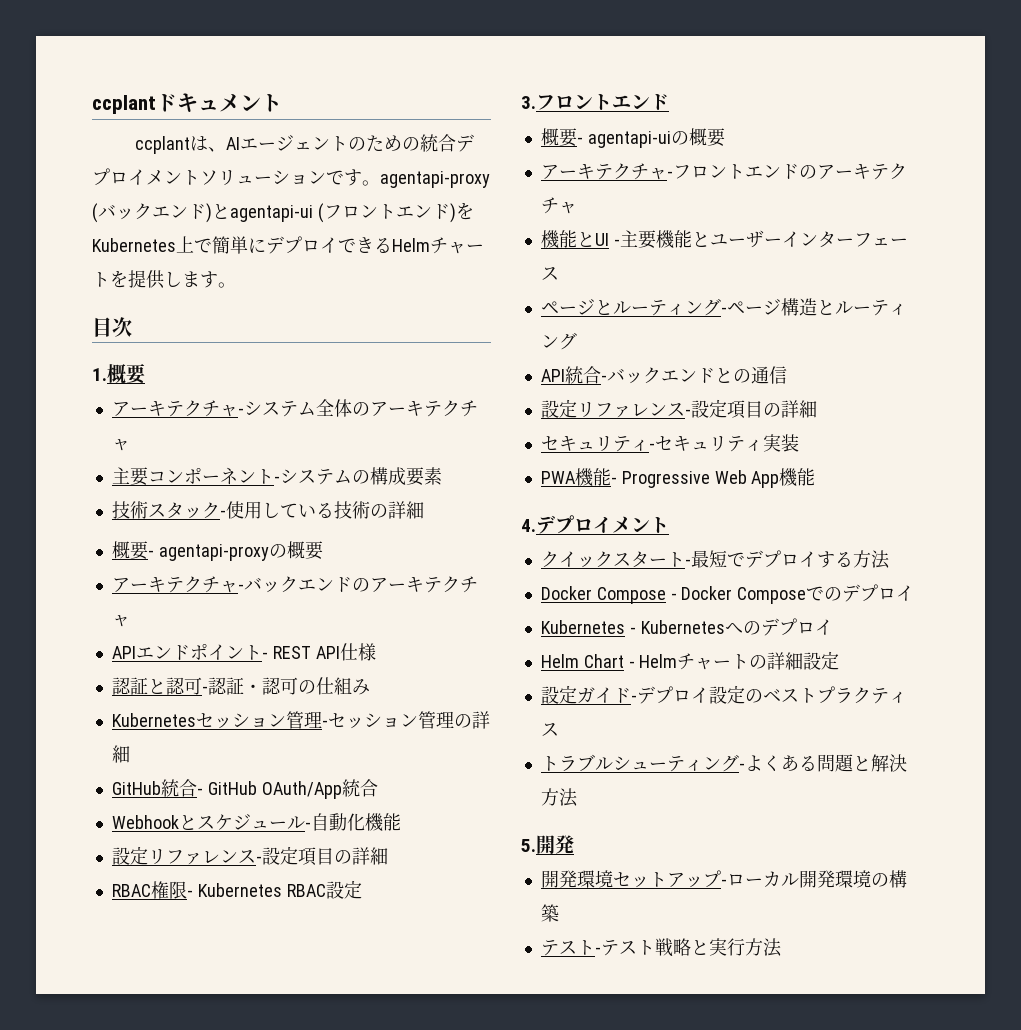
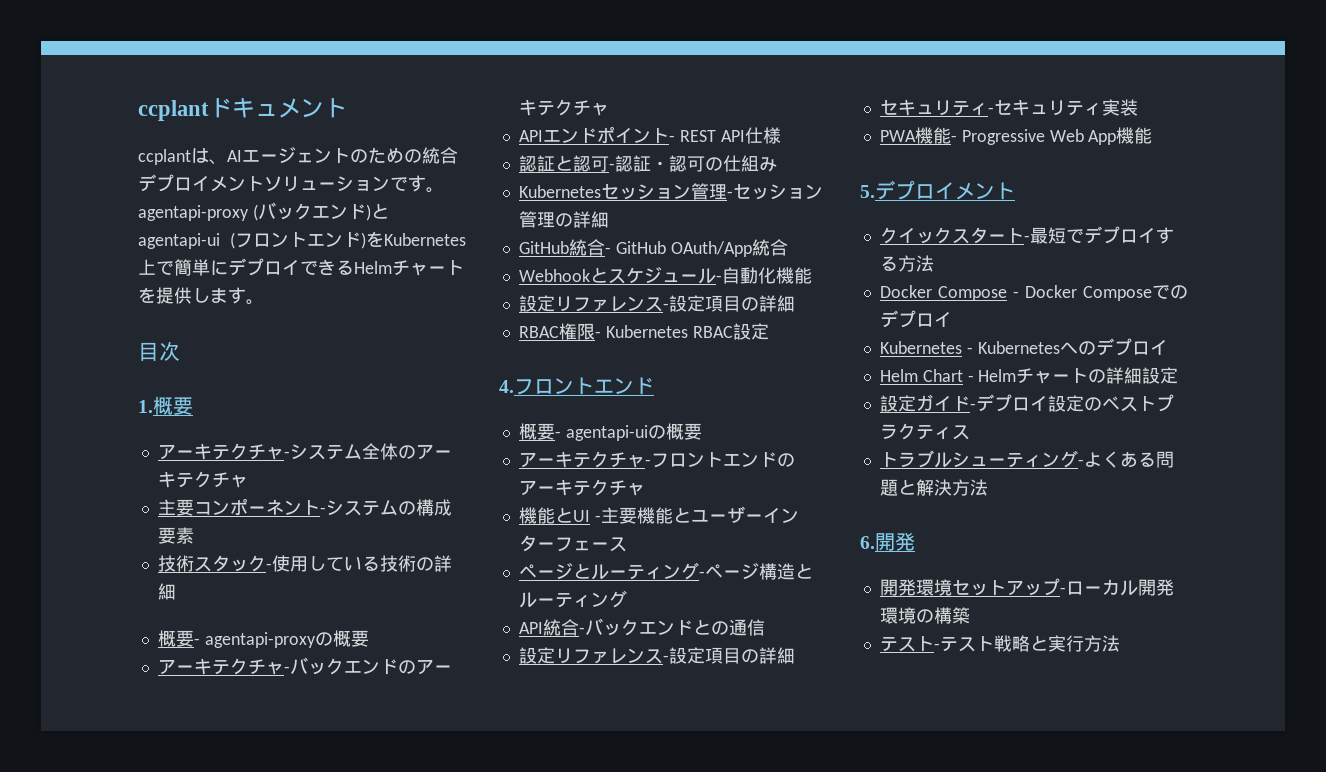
[521,96,536,109] 3. -> [499,380,514,393] 4.
[521,519,536,532] 4. -> [860,185,875,198] 5.
[521,839,536,852] 5. -> [860,536,875,549] 6.

